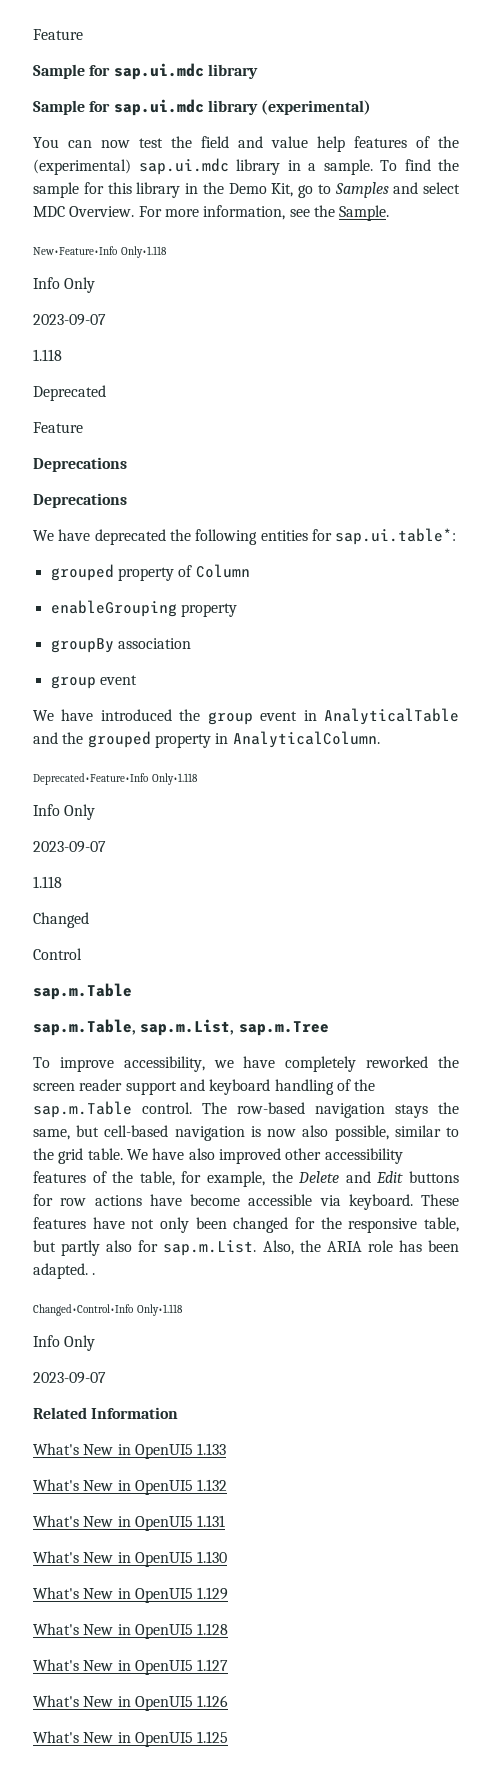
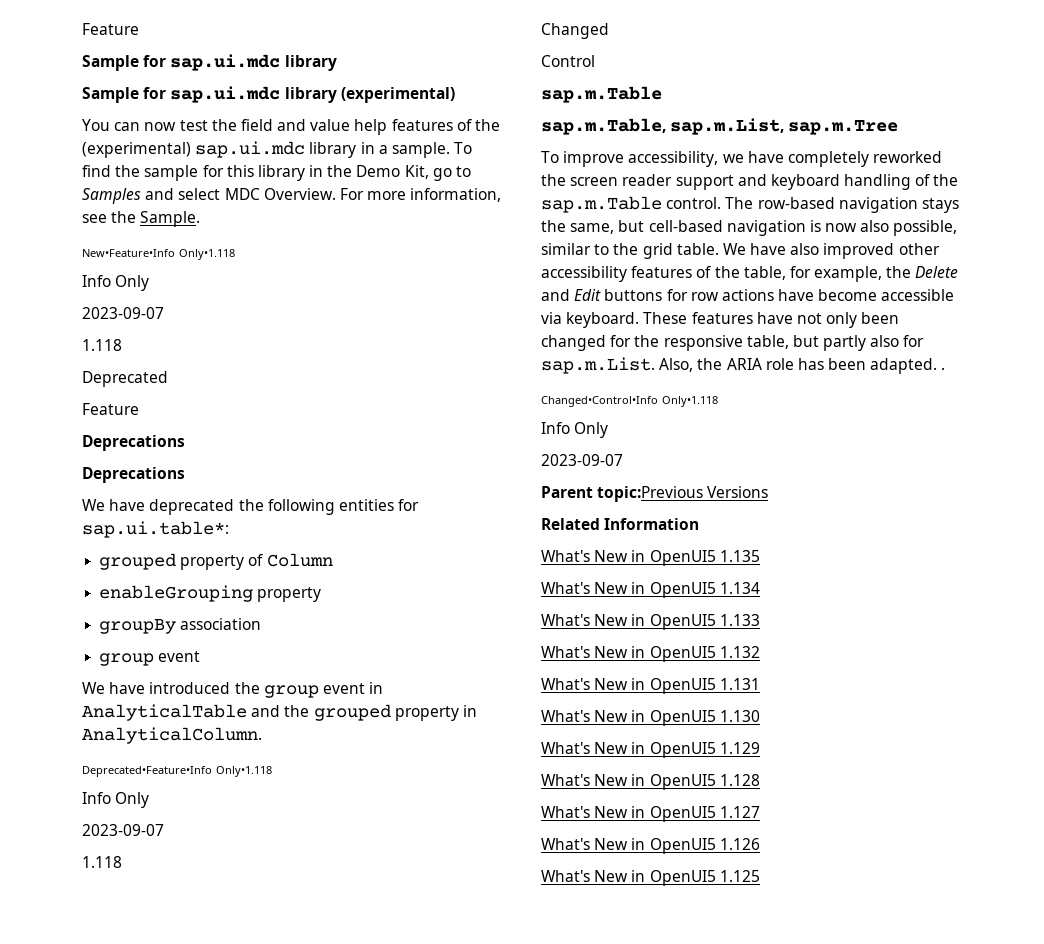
(106, 1378) none -> [541,486,769,502] // Parent topic:Previous Versions
(179, 1413) none -> [541,550,760,566] [541,582,760,598] // What's New in OpenUI5 1.135 // What's New in OpenUI5 1.134

